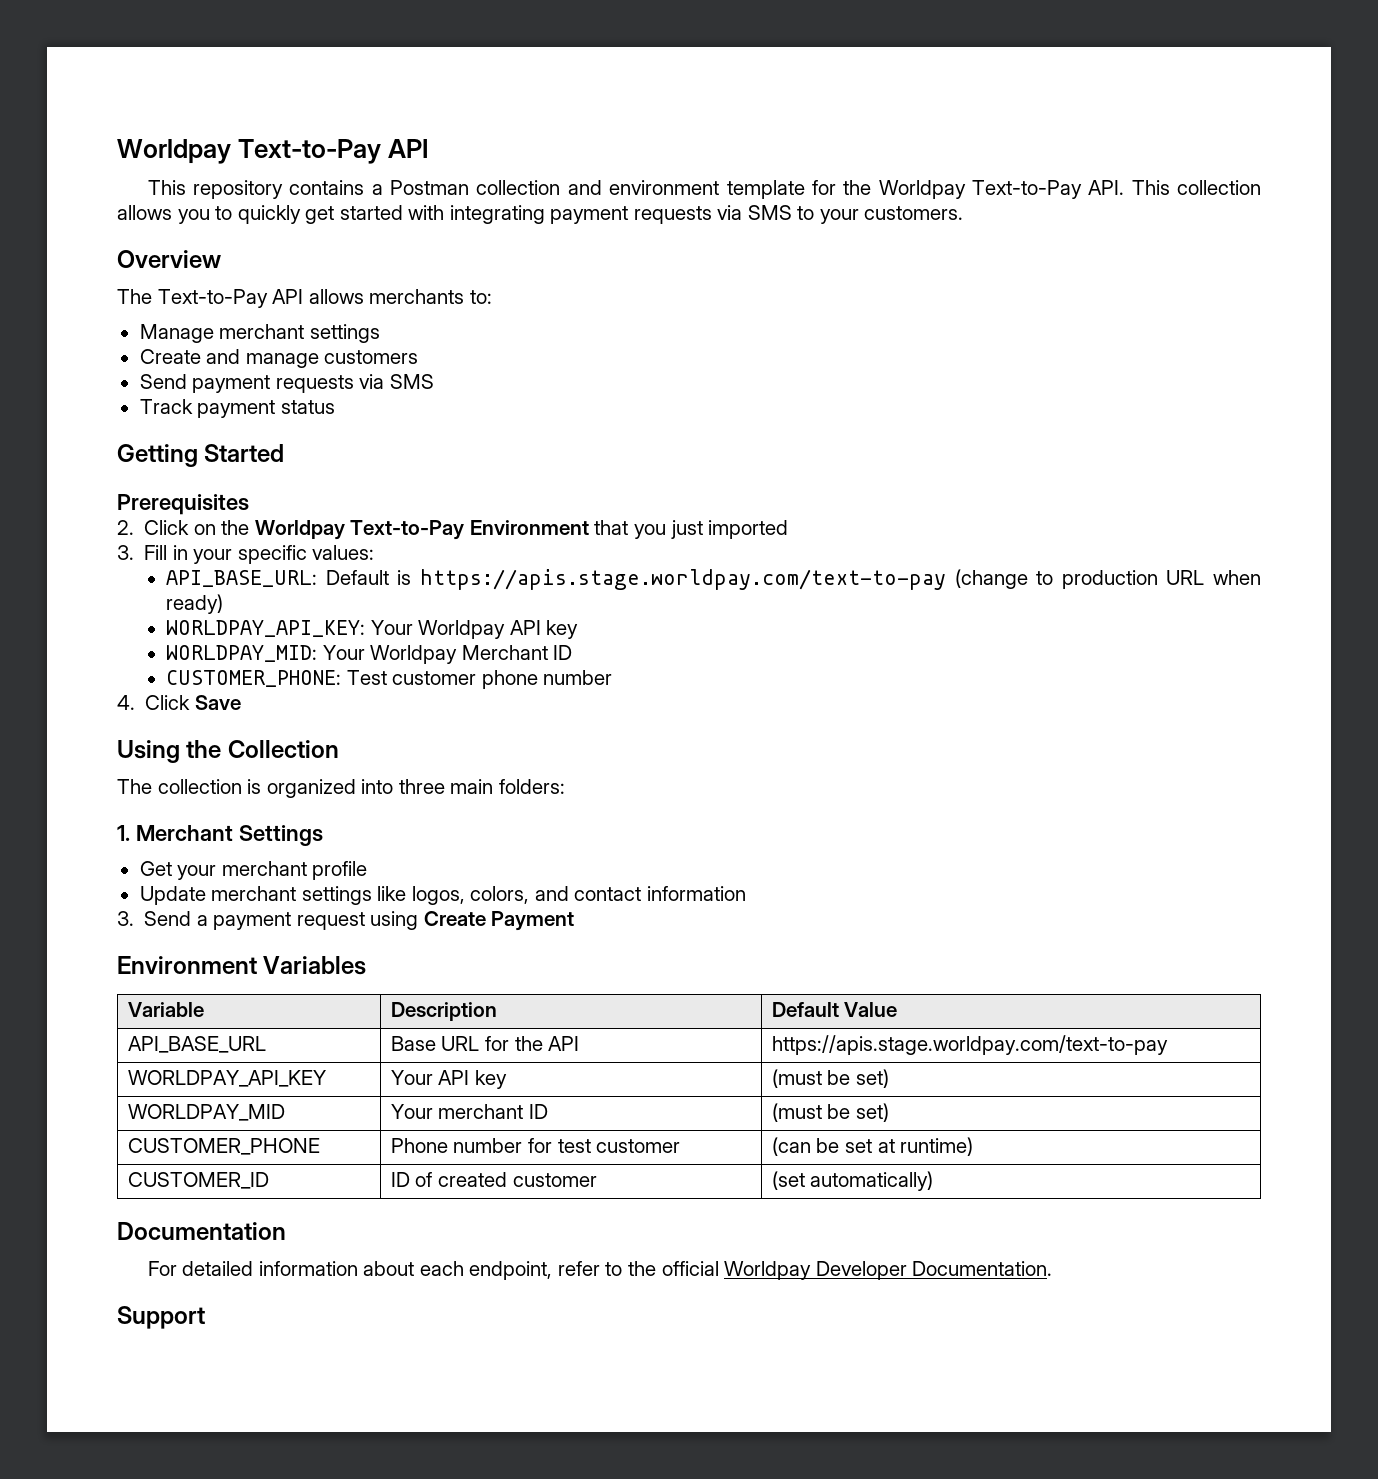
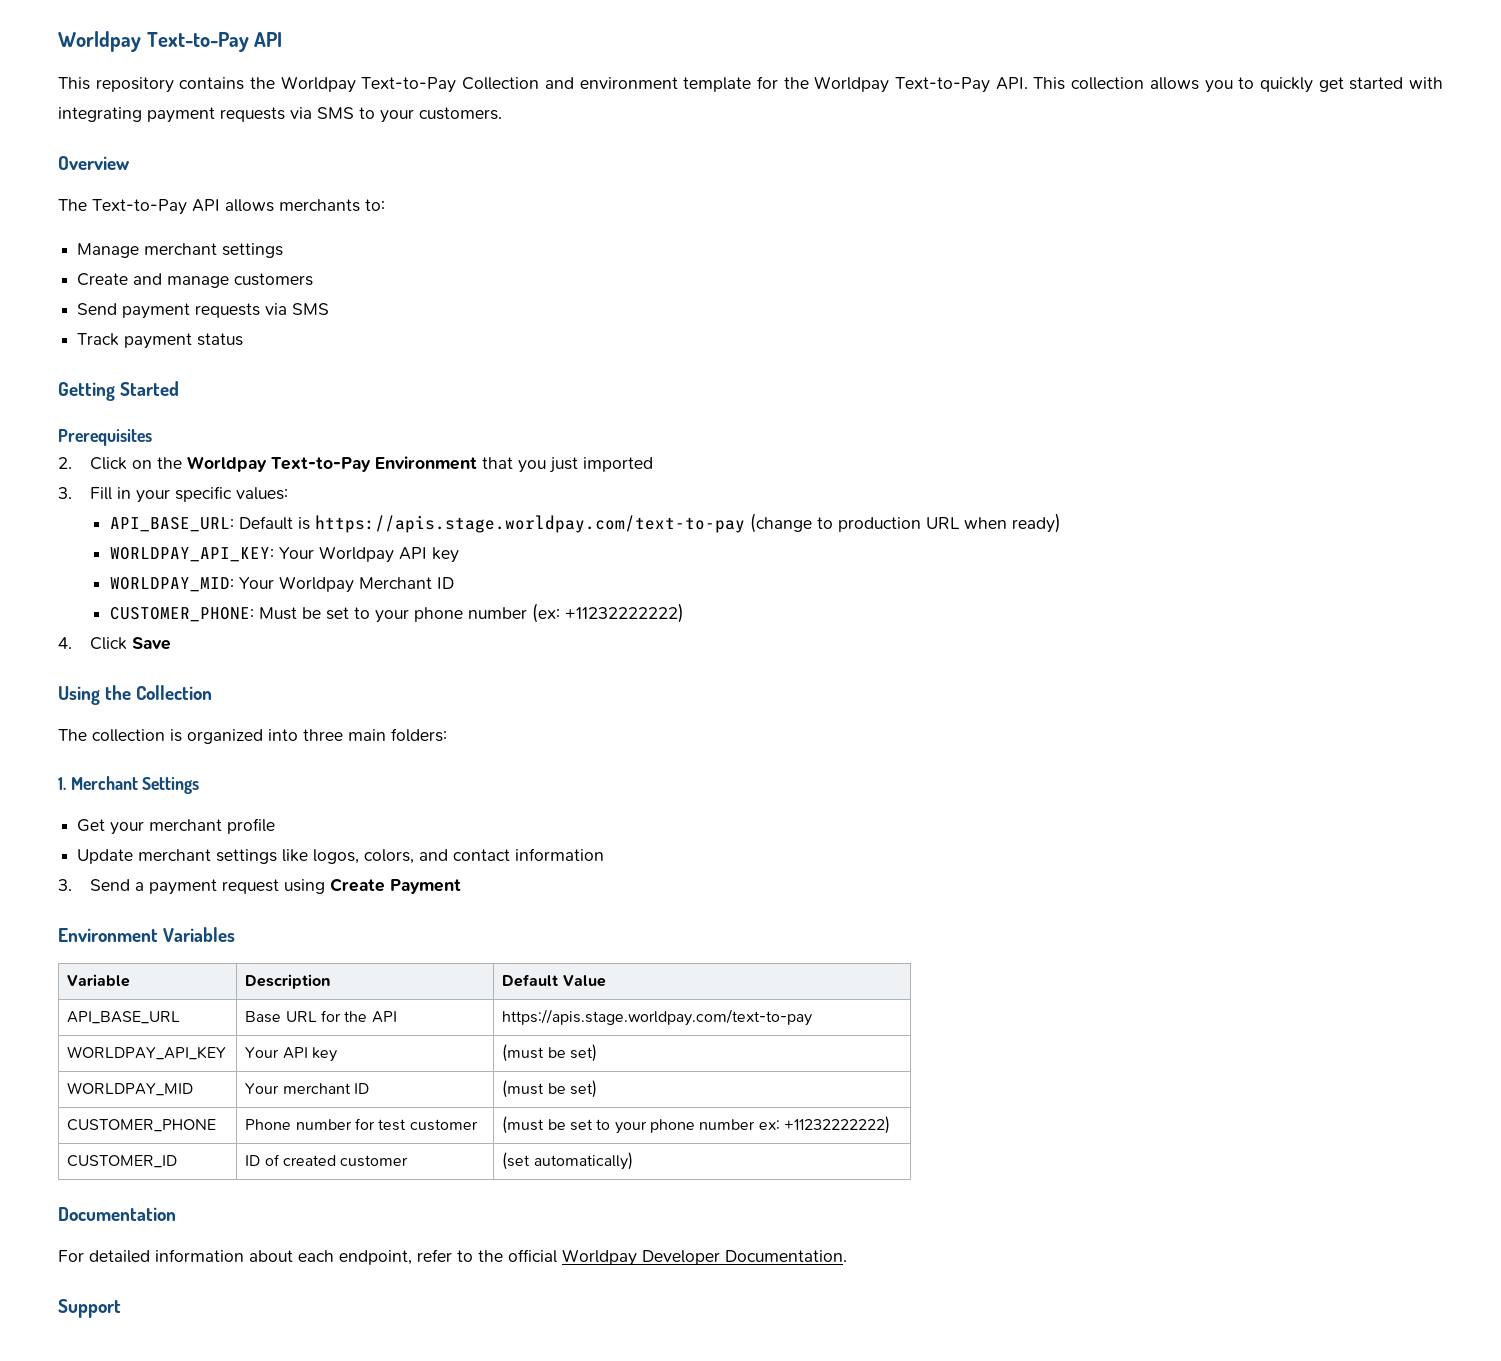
[371,180,561,195] a Postman collection -> [250,76,540,93] the Worldpay Text-to-Pay Collection
[346,670,613,689] Test customer phone number -> [258,603,684,623] Must be set to your phone number (ex: +11232222222)
[771,1137,974,1156] (can be set at runtime) -> [502,1116,891,1134] (must be set to your phone number ex: +11232222222)

